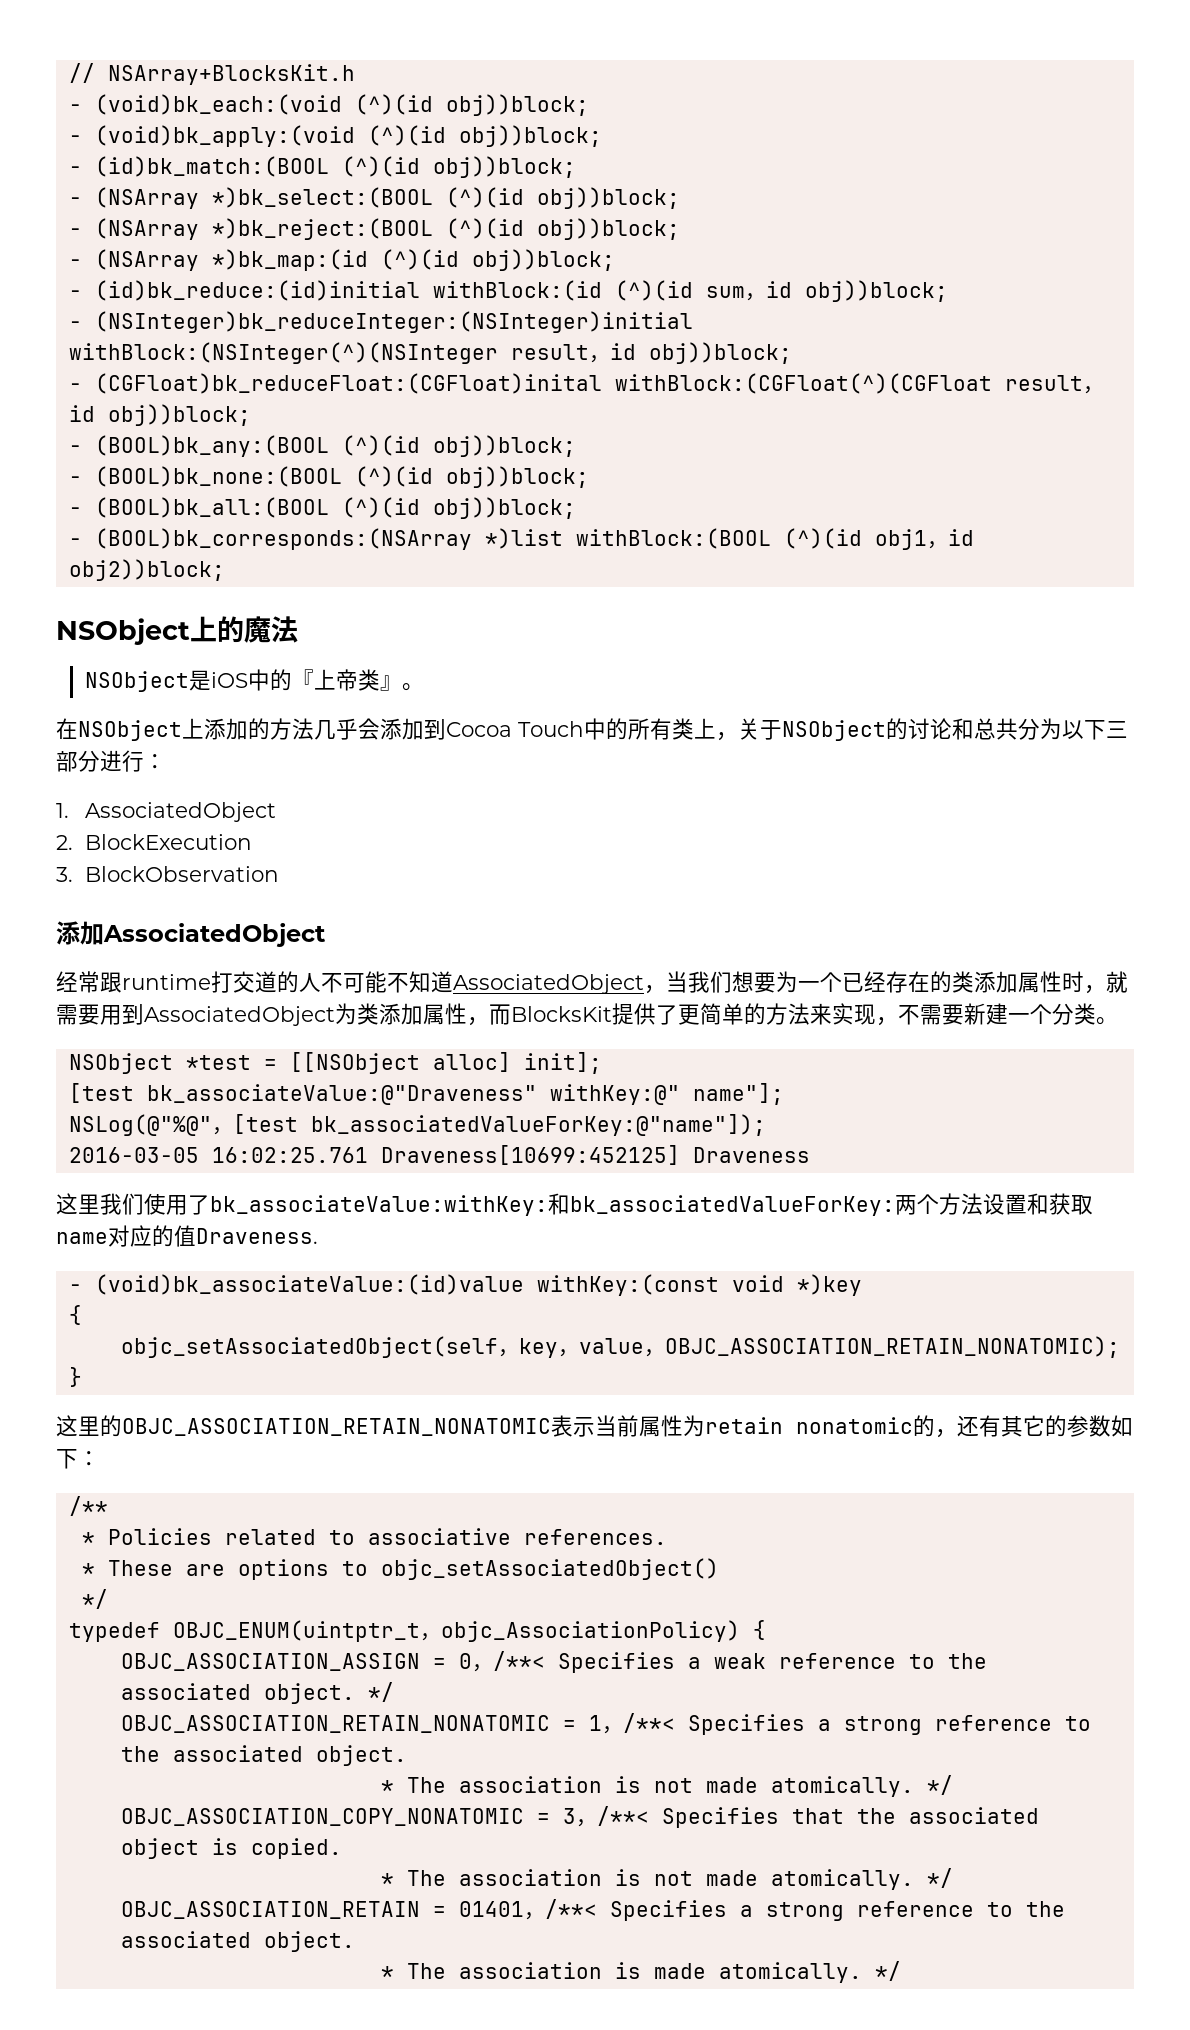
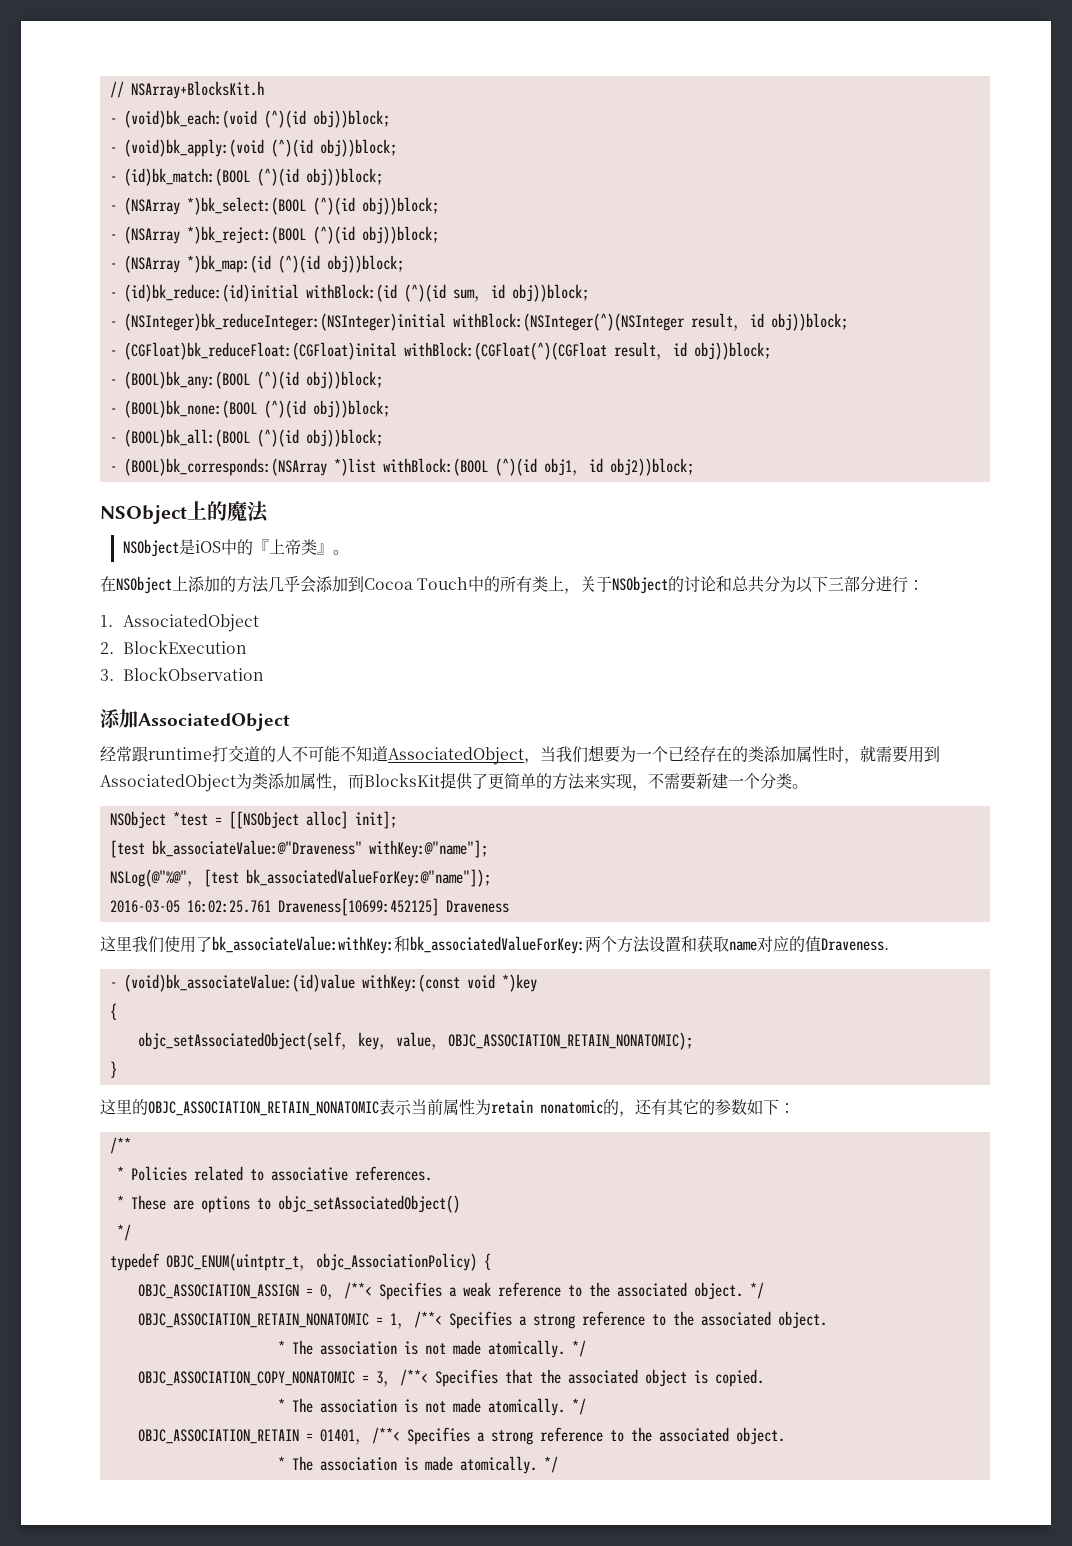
[549,1083,784,1105] withKey:@" name"]; -> [368,840,488,858] withKey:@"name"];

